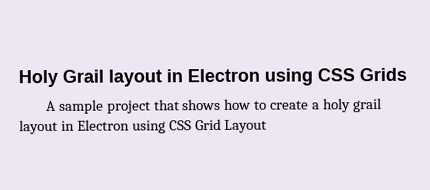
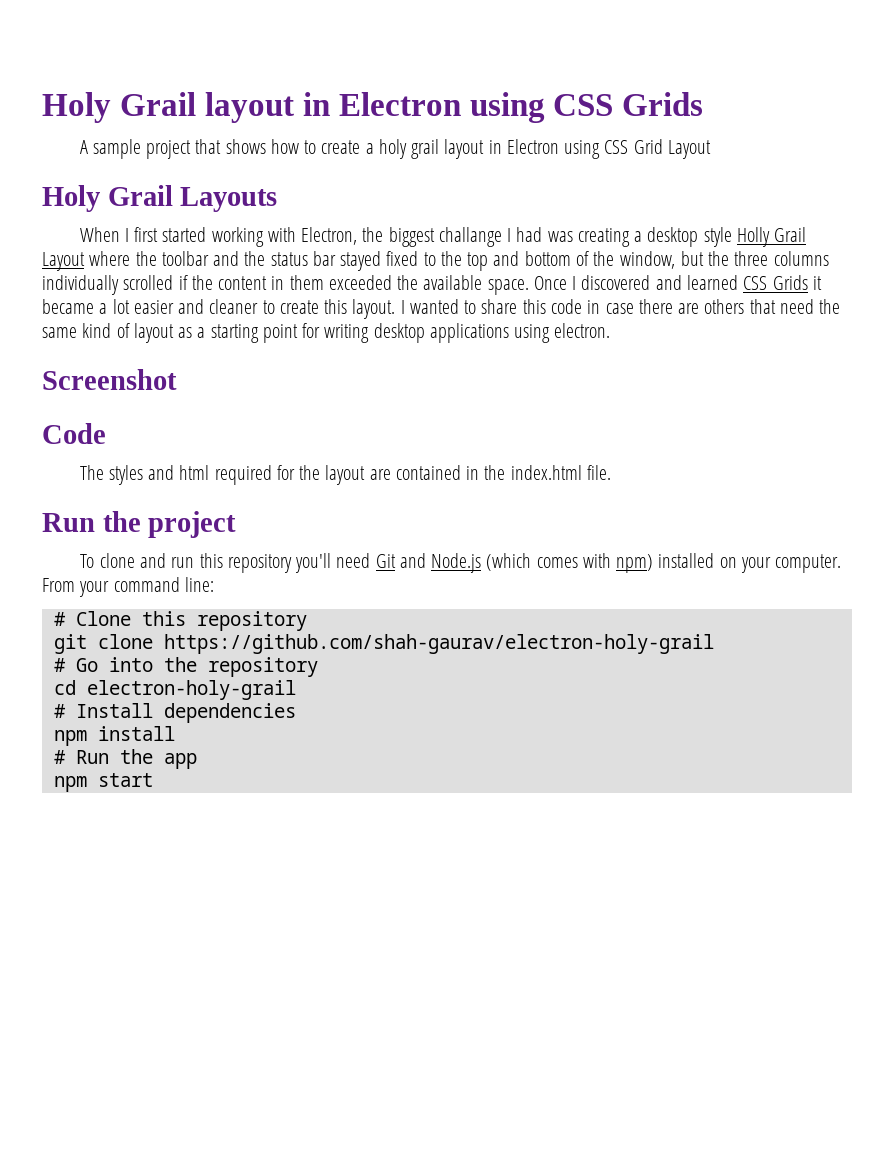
(268, 126) none -> [42,185,278,212] [79,227,807,247] [42,251,829,271] [42,275,822,295] [42,299,841,319] [42,323,611,343] [42,369,177,390] [42,423,106,444] [79,465,611,485] [42,511,237,538] [79,553,842,573] [42,577,214,597] [53,611,307,631] [53,634,714,654] [53,657,318,677] [53,680,296,700] [53,703,296,723] [53,726,175,746] [53,749,197,769] [53,773,153,792] // Holy Grail Layouts // When I first started working with Electron, the biggest challange I had was creating a desktop style Holly Grail Layout where the toolbar and the status bar stayed fixed to the top and bottom of the window, but the three columns individually scrolled if the content in them exceeded the available space. Once I discovered and learned CSS Grids it became a lot easier and cleaner to create this layout. I wanted to share this code in case there are others that need the same kind of layout as a starting point for writing desktop applications using electron. // Screenshot // Code // The styles and html required for the layout are contained in the index.html file. // Run the project // To clone and run this repository you'll need Git and Node.js (which comes with npm) installed on your computer. From your command line: // # Clone this repository // git clone https://github.com/shah-gaurav/electron-holy-grail // # Go into the repository // cd electron-holy-grail // # Install dependencies // npm install // # Run the app // npm start

